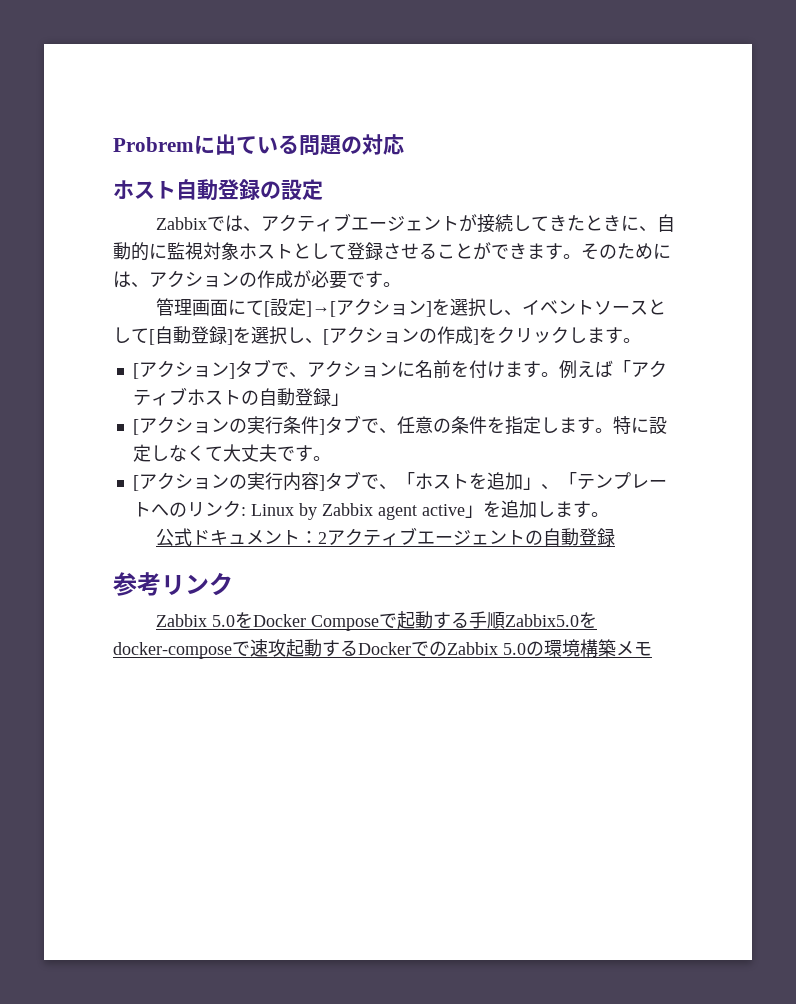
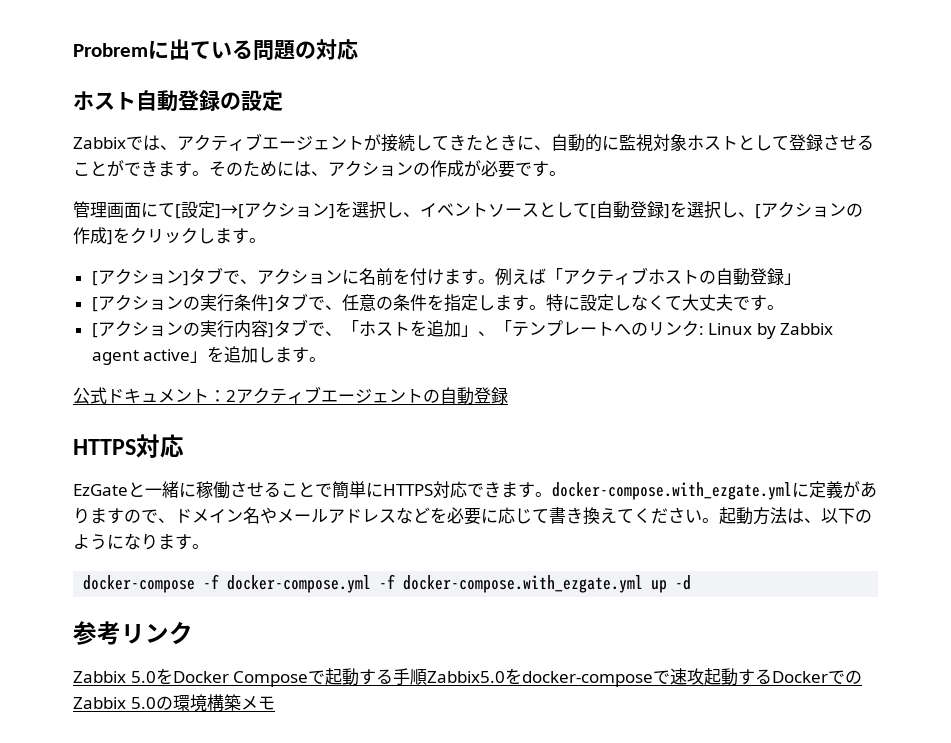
(615, 537) none -> [73,434,184,458] [73,481,877,500] [73,507,872,525] [73,533,209,550] [83,574,692,593] // HTTPS対応 // EzGateと一緒に稼働させることで簡単にHTTPS対応できます。docker-compose.with_ezgate.ymlに定義がありますので、ドメイン名やメールアドレスなどを必要に応じて書き換えてください。起動方法は、以下のようになります。 // docker-compose -f docker-compose.yml -f docker-compose.with_ezgate.yml up -d

